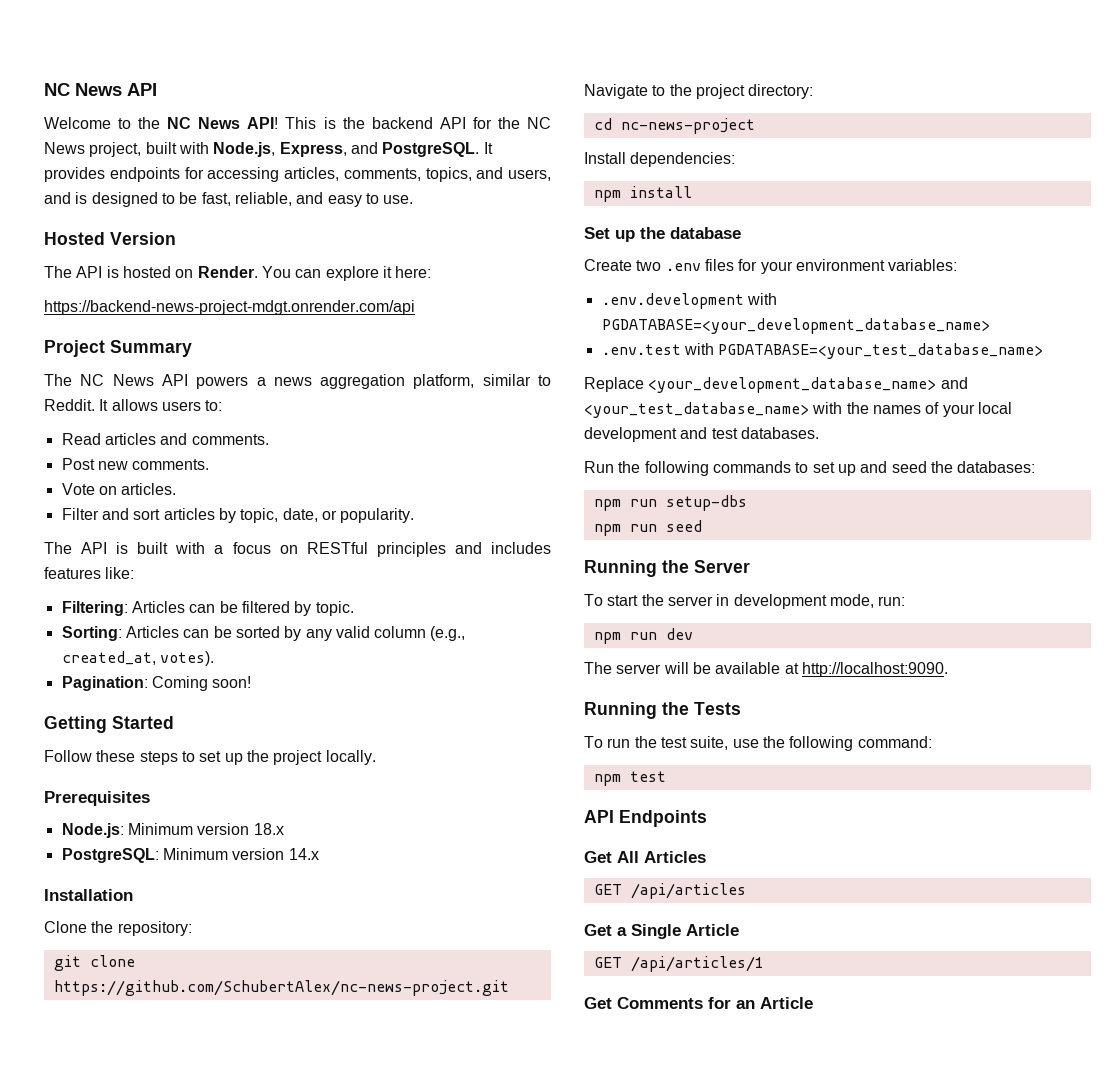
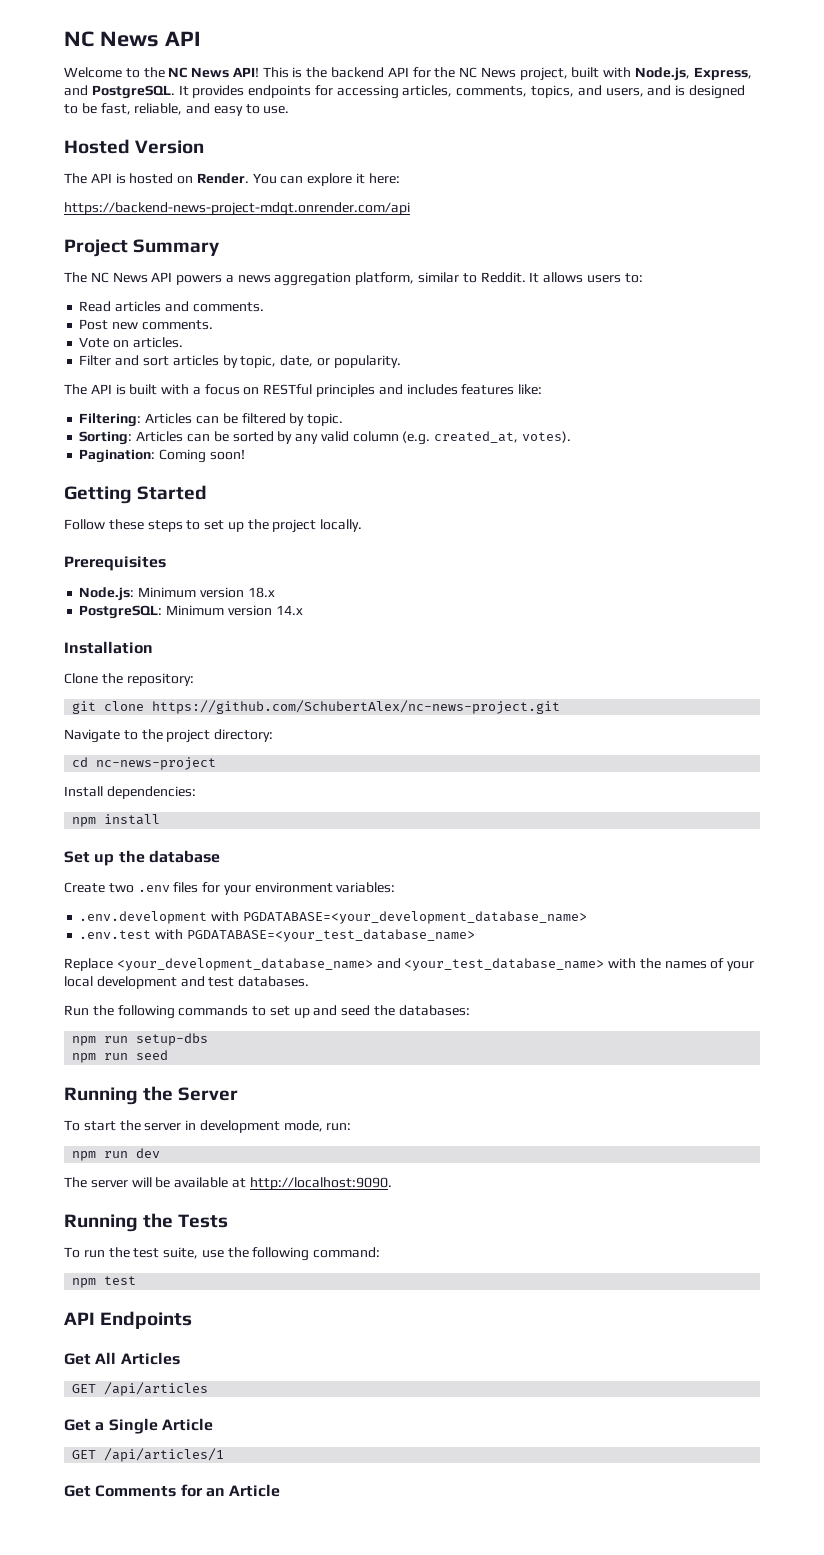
[430,626,466,641] (e.g., -> [402,431,431,445] (e.g.

